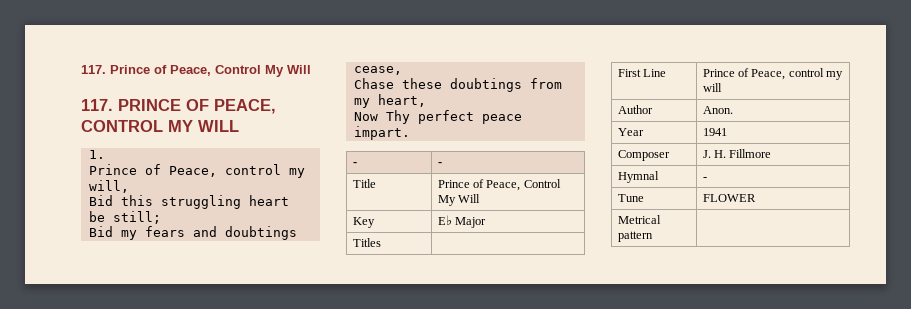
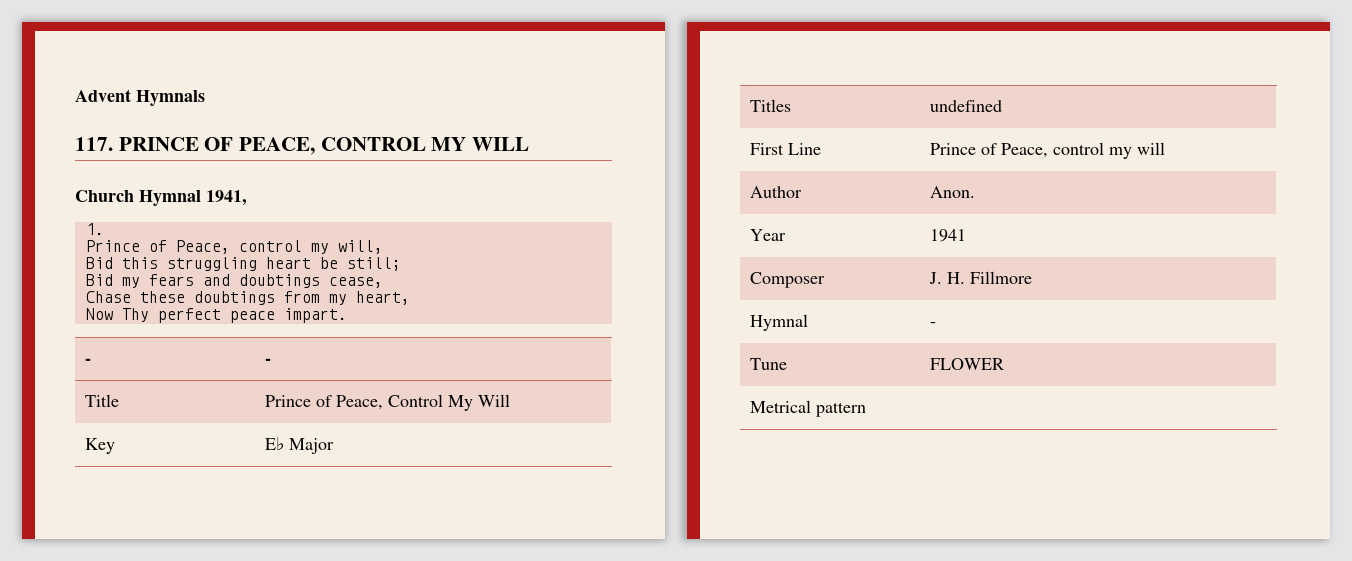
[81,65,311,77] 117. Prince of Peace, Control My Will -> [75,89,205,106] Advent Hymnals
(239, 126) none -> [75,190,247,206] // Church Hymnal 1941,
(381, 242) none -> [930,100,1003,112] undefined

